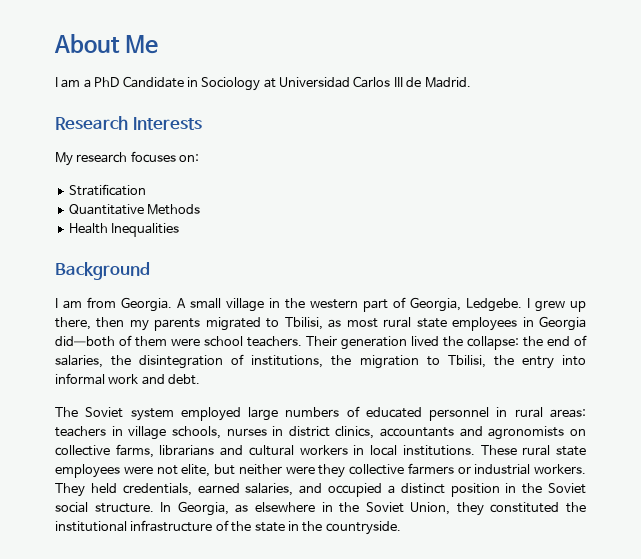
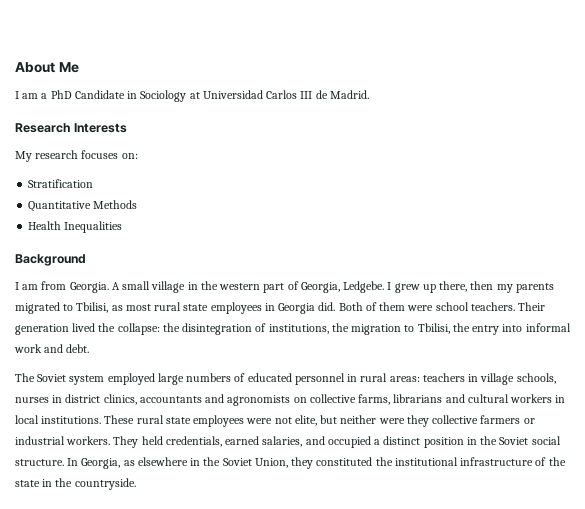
[55,336,115,347] did—both -> [318,302,363,311] did. Both
[547,335,587,346] [55,355,132,368] end of salaries, the -> (180, 327) none

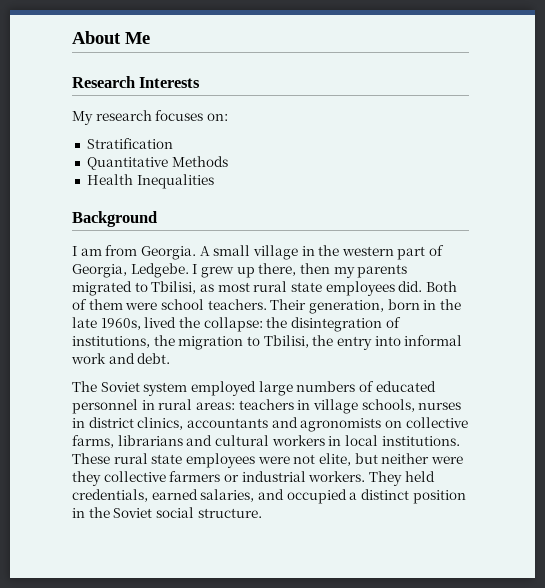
[15,90,369,102] // I am a PhD Candidate in Sociology at Universidad Carlos III de Madrid. -> (150, 38) none
[264,303,316,314] in Georgia -> (395, 288) none
[15,324,69,335] generation -> [308,299,461,314] [72,317,141,330] generation, born in the late 1960s,
[67,457,566,469] [15,478,136,490] In Georgia, as elsewhere in the Soviet Union, they constituted the institutional infrastructure of the state in the countryside. -> (262, 513) none

